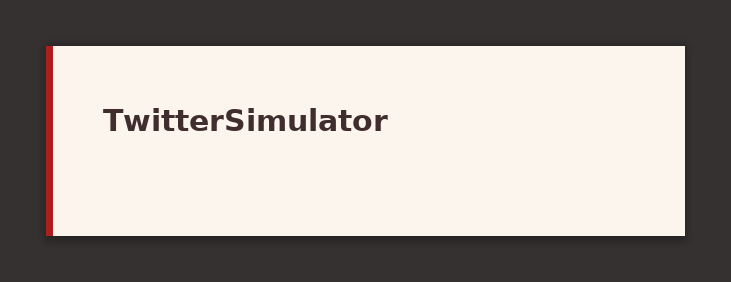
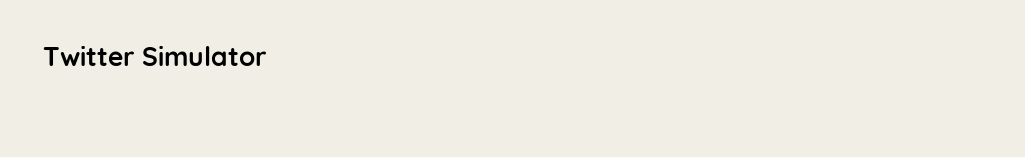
[103,108,388,131] TwitterSimulator -> [43,45,268,66] Twitter Simulator

